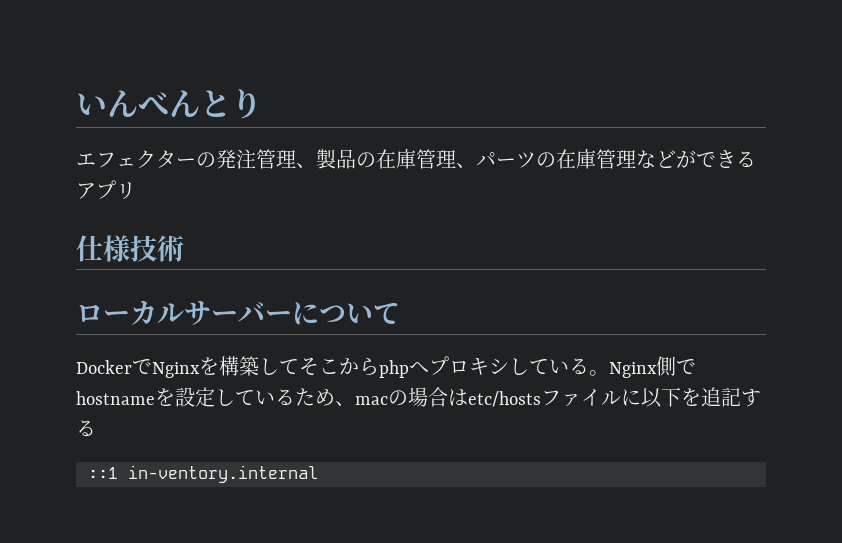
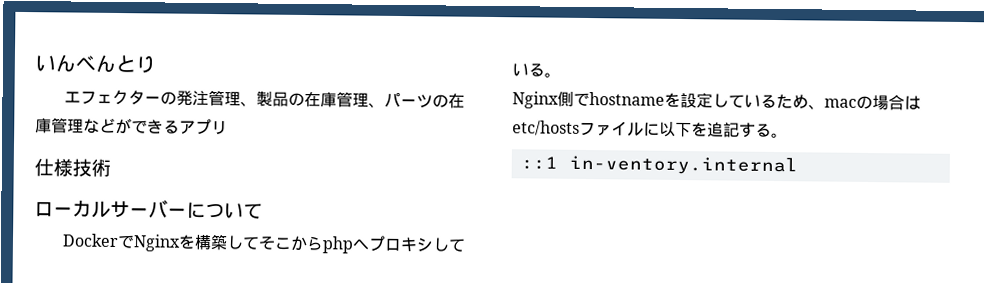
(609, 373) none -> (561, 75) //
(96, 428) none -> [771,132,788,139] 。

